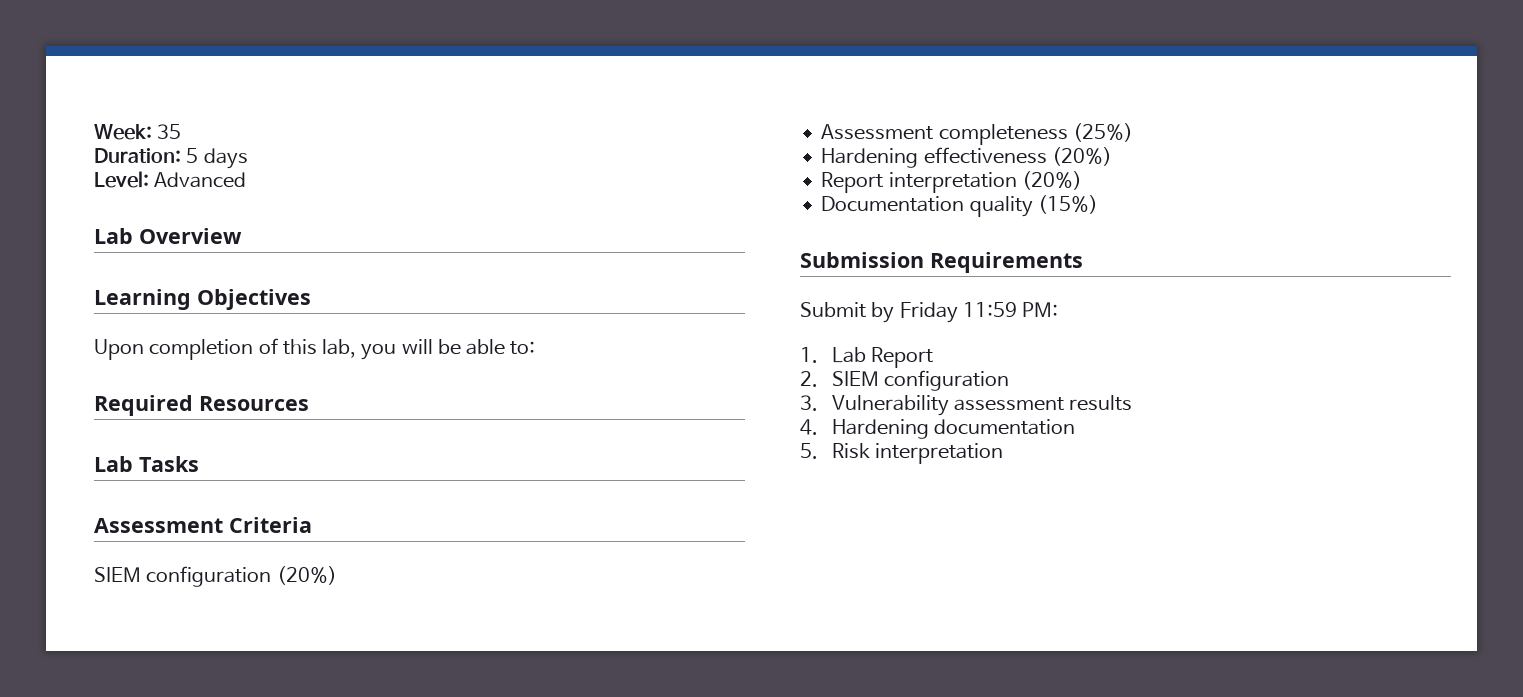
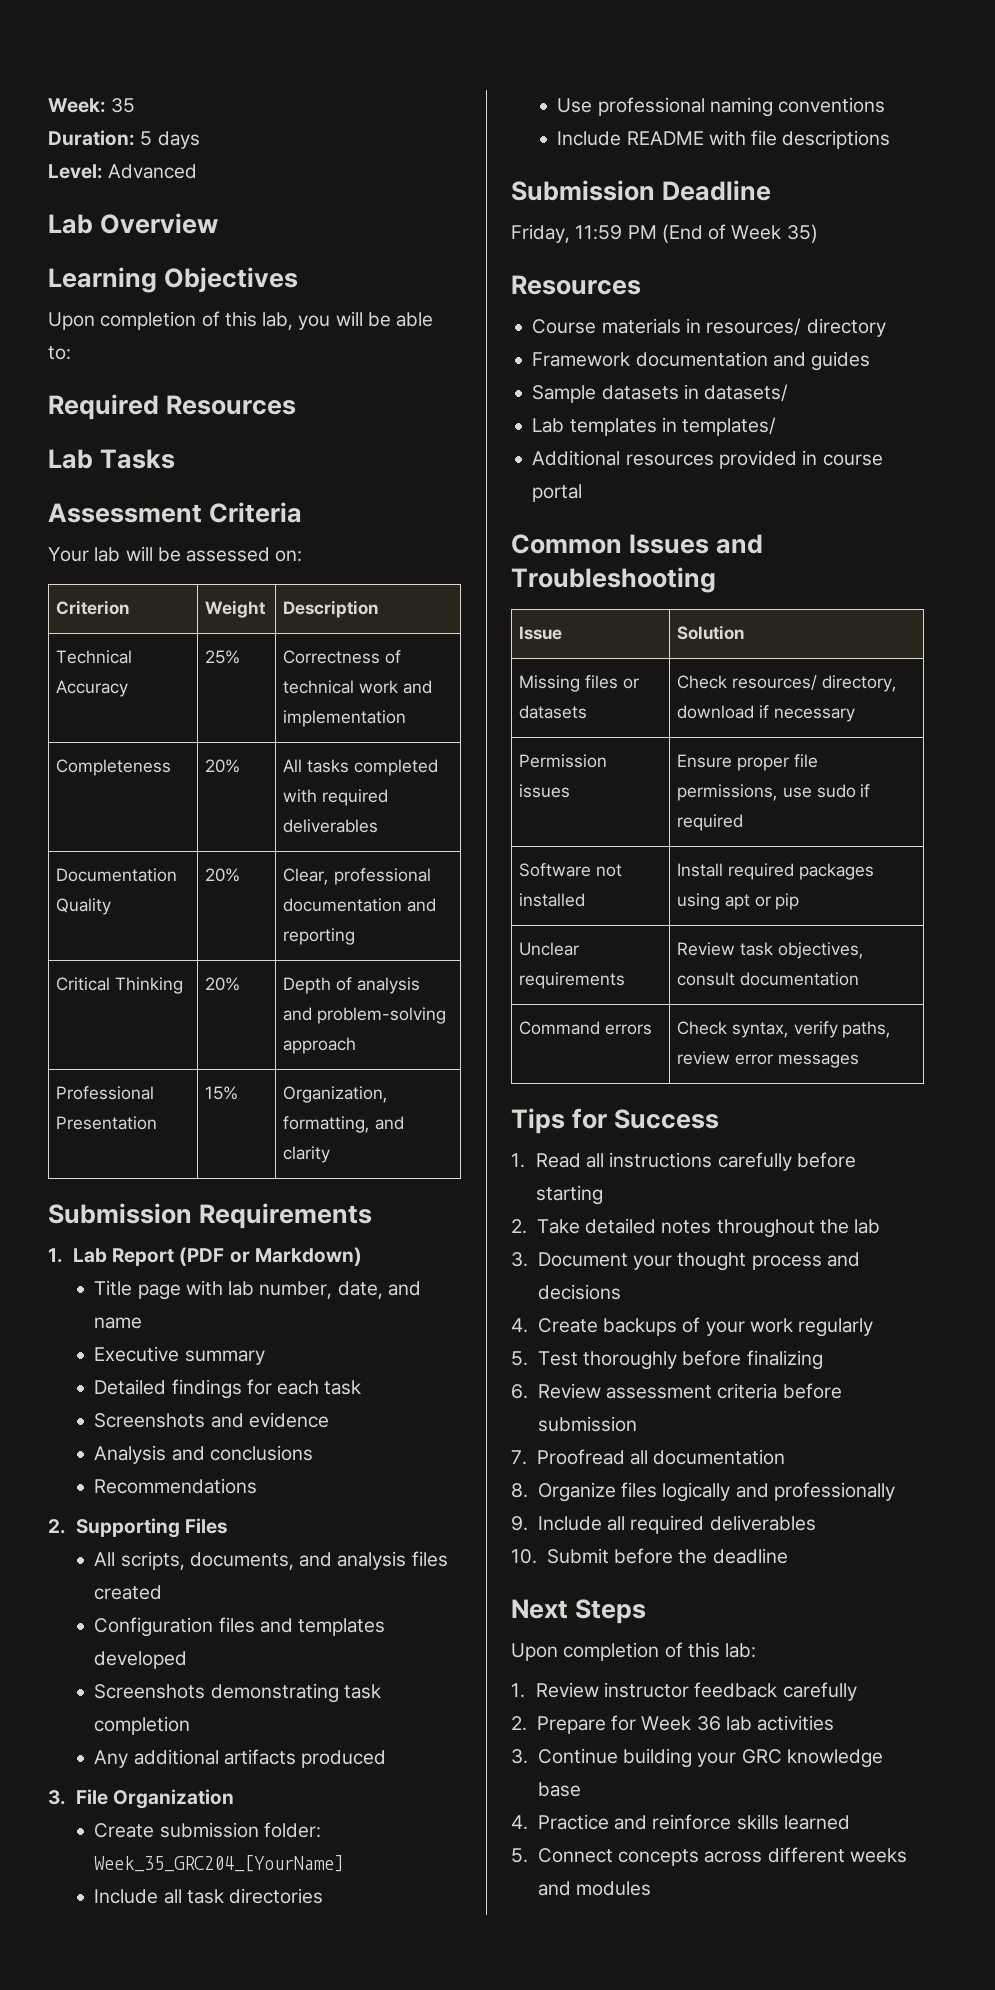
[94,566,337,587] [821,123,1133,145] [821,147,1112,168] [821,171,1082,193] [821,195,1098,217] [800,252,1083,273] [800,302,1059,323] [800,347,933,368] [800,370,1009,391] [800,395,1133,416] [800,419,1075,439] [800,443,1003,464] SIEM configuration (20%) // Assessment completeness (25%) // Hardening effectiveness (20%) // Report interpretation (20%) // Documentation quality (15%) // Submission Requirements // Submit by Friday 11:59 PM: // 1. Lab Report // 2. SIEM configuration // 3. Vulnerability assessment results // 4. Hardening documentation // 5. Risk interpretation -> [48,546,303,562] [56,600,130,615] [205,600,267,618] [283,600,379,618] [56,650,133,664] [56,680,129,697] [205,650,241,664] [283,650,401,664] [283,680,432,694] [283,710,407,727] [56,759,172,776] [205,759,241,773] [283,759,438,776] [283,789,388,806] [283,819,379,833] [56,868,178,882] [56,898,112,915] [205,868,241,882] [283,868,431,885] [283,898,436,912] [283,928,356,945] [56,977,183,994] [205,977,241,991] [283,977,420,994] [283,1007,446,1024] [283,1037,357,1054] [56,1086,155,1100] [56,1116,158,1130] [205,1086,239,1100] [283,1086,389,1103] [283,1116,404,1133] [283,1146,331,1163] [48,1203,373,1229] [48,1247,362,1266] [94,1280,421,1300] [94,1317,143,1329] [94,1346,265,1365] [94,1379,362,1399] [94,1412,329,1428] [94,1445,313,1464] [94,1478,258,1494] [48,1518,229,1538] [94,1551,448,1570] [94,1585,163,1600] [94,1617,386,1637] [94,1651,188,1669] [94,1683,381,1703] [94,1716,191,1735] [94,1749,387,1768] [48,1789,235,1809] [94,1822,321,1838] [94,1855,345,1872] [94,1888,324,1904] [557,97,886,117] [557,130,891,149] [511,180,772,201] [511,224,818,243] [511,275,641,295] [532,318,886,337] [532,351,871,371] [532,384,789,403] [532,417,777,436] [532,450,883,469] [532,484,583,502] [511,534,764,554] [511,567,716,593] [519,626,563,640] [677,625,745,640] [519,675,639,692] [519,705,588,719] [677,675,897,692] [677,705,855,722] [519,754,608,768] [519,784,571,798] [677,754,818,771] [677,784,871,801] [677,814,744,831] [519,863,622,877] [519,893,586,907] [677,863,874,880] [677,893,800,910] [519,942,580,956] [519,972,626,989] [677,942,864,959] [677,972,859,986] [519,1021,652,1035] [677,1021,892,1038] [677,1051,859,1068] [511,1108,720,1134] [511,1152,856,1171] [535,1185,603,1205] [511,1218,881,1238] [511,1252,860,1271] [537,1284,621,1300] [511,1317,874,1337] [511,1350,823,1370] [511,1383,842,1399] [537,1416,637,1432] [511,1449,786,1465] [511,1482,895,1502] [511,1515,816,1534] [511,1548,788,1564] [511,1599,647,1624] [511,1642,757,1661] [511,1682,857,1701] [511,1715,835,1734] [511,1748,883,1768] [537,1782,581,1797] [511,1814,850,1830] [511,1847,907,1866] [537,1881,652,1896] Your lab will be assessed on: // Criterion | Weight | Description // Technical Accuracy | 25% | Correctness of technical work and implementation // Completeness | 20% | All tasks completed with required deliverables // Documentation Quality | 20% | Clear, professional documentation and reporting // Critical Thinking | 20% | Depth of analysis and problem-solving approach // Professional Presentation | 15% | Organization, formatting, and clarity // Submission Requirements // 1. Lab Report (PDF or Markdown) // Title page with lab number, date, and name // Executive summary // Detailed findings for each task // Screenshots and evidence // Analysis and conclusions // Recommendations // 2. Supporting Files // All scripts, documents, and analysis files created // Configuration files and templates developed // Screenshots demonstrating task completion // Any additional artifacts produced // 3. File Organization // Create submission folder: Week_35_GRC204_[YourName] // Include all task directories // Use professional naming conventions // Include README with file descriptions // Submission Deadline // Friday, 11:59 PM (End of Week 35) // Resources // Course materials in resources/ directory // Framework documentation and guides // Sample datasets in datasets/ // Lab templates in templates/ // Additional resources provided in course portal // Common Issues and Troubleshooting // Issue | Solution // Missing files or datasets | Check resources/ directory, download if necessary // Permission issues | Ensure proper file permissions, use sudo if required // Software not installed | Install required packages using apt or pip // Unclear requirements | Review task objectives, consult documentation // Command errors | Check syntax, verify paths, review error messages // Tips for Success // 1. Read all instructions carefully before starting // 2. Take detailed notes throughout the lab // 3. Document your thought process and decisions // 4. Create backups of your work regularly // 5. Test thoroughly before finalizing // 6. Review assessment criteria before submission // 7. Proofread all documentation // 8. Organize files logically and professionally // 9. Include all required deliverables // 10. Submit before the deadline // Next Steps // Upon completion of this lab: // 1. Review instructor feedback carefully // 2. Prepare for Week 36 lab activities // 3. Continue building your GRC knowledge base // 4. Practice and reinforce skills learned // 5. Connect concepts across different weeks and modules

